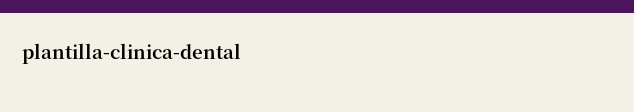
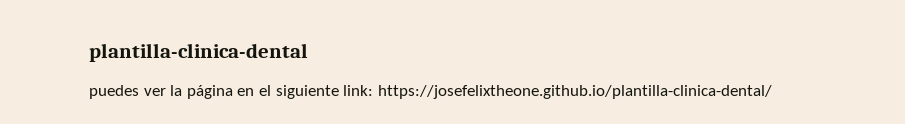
(241, 53) none -> [89,85,772,99] // puedes ver la página en el siguiente link: https://josefelixtheone.github.io/plantilla-clinica-dental/

